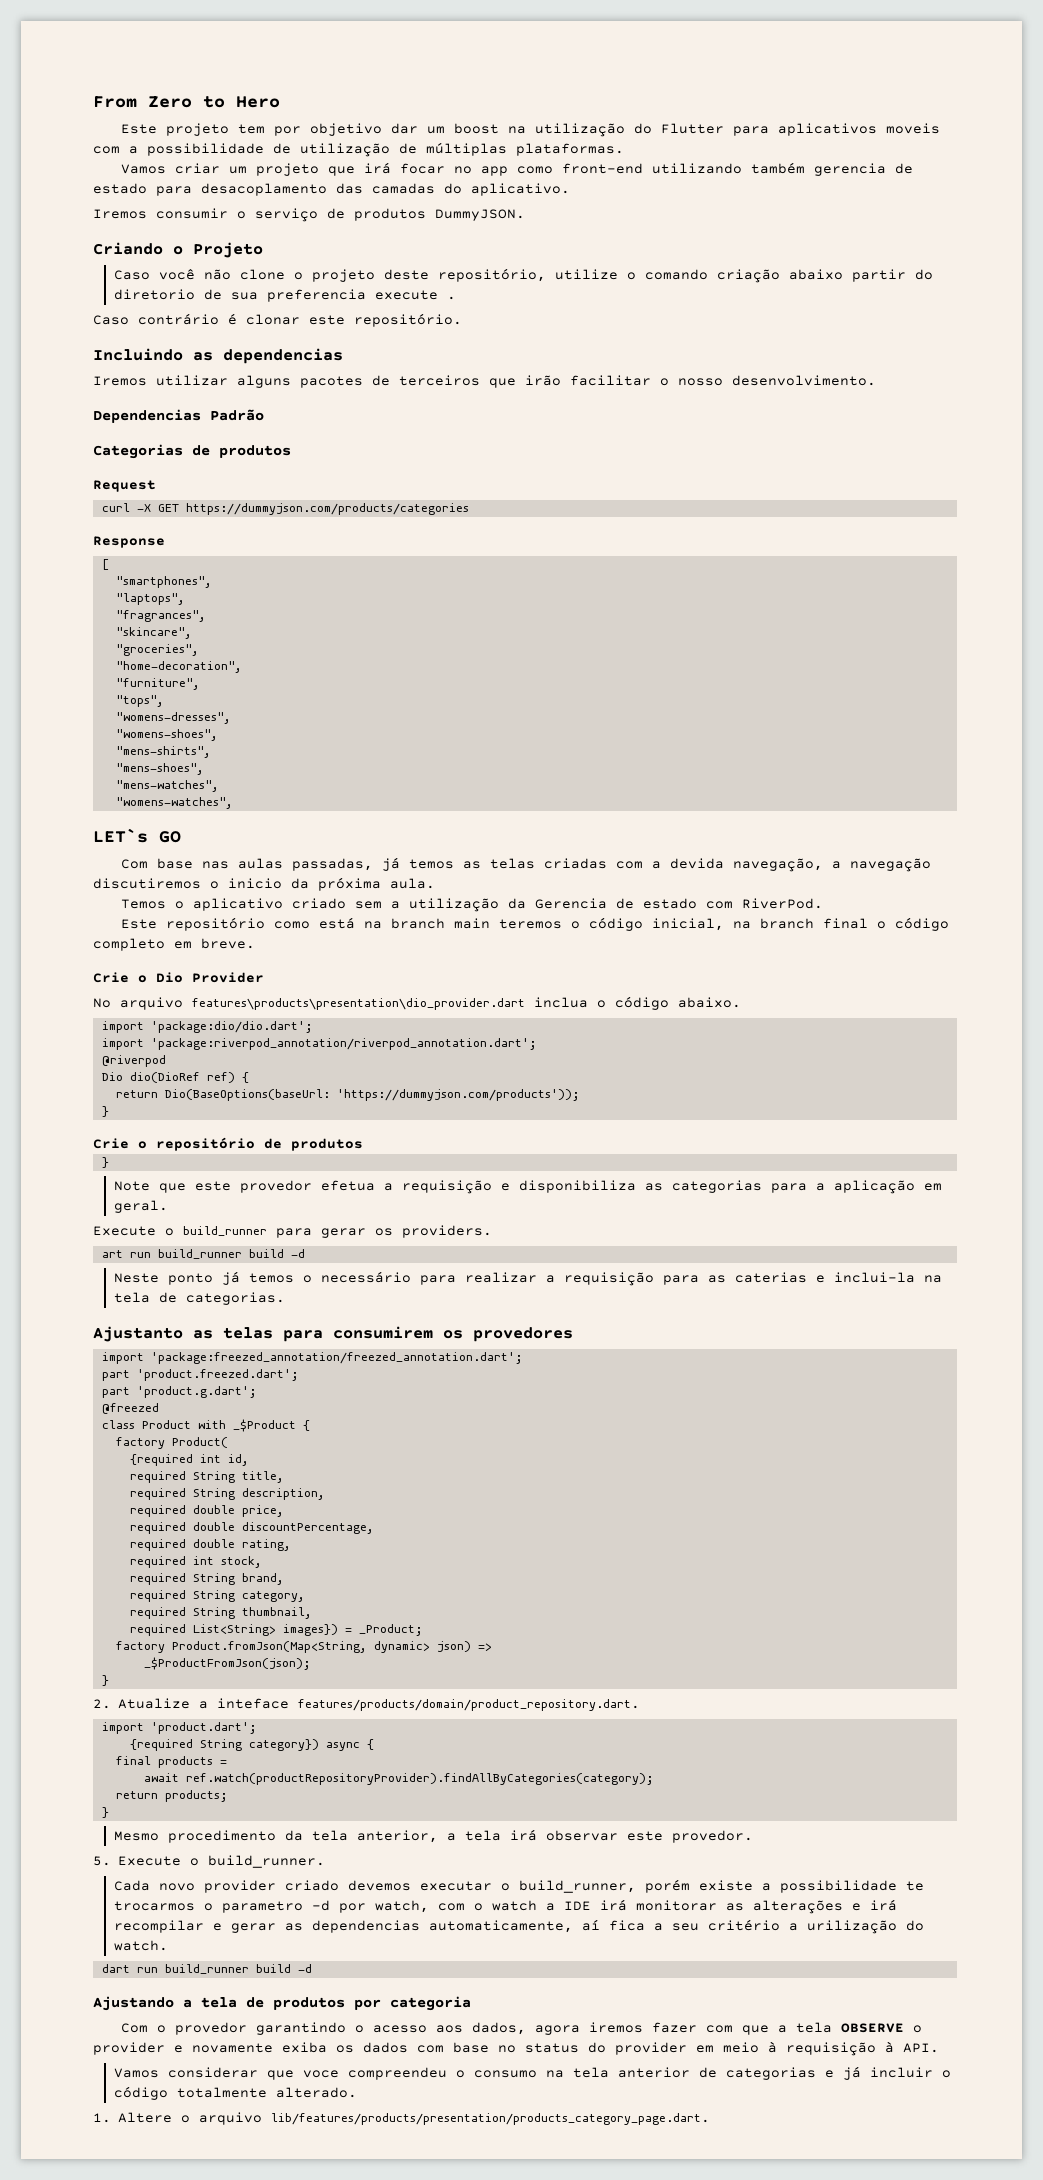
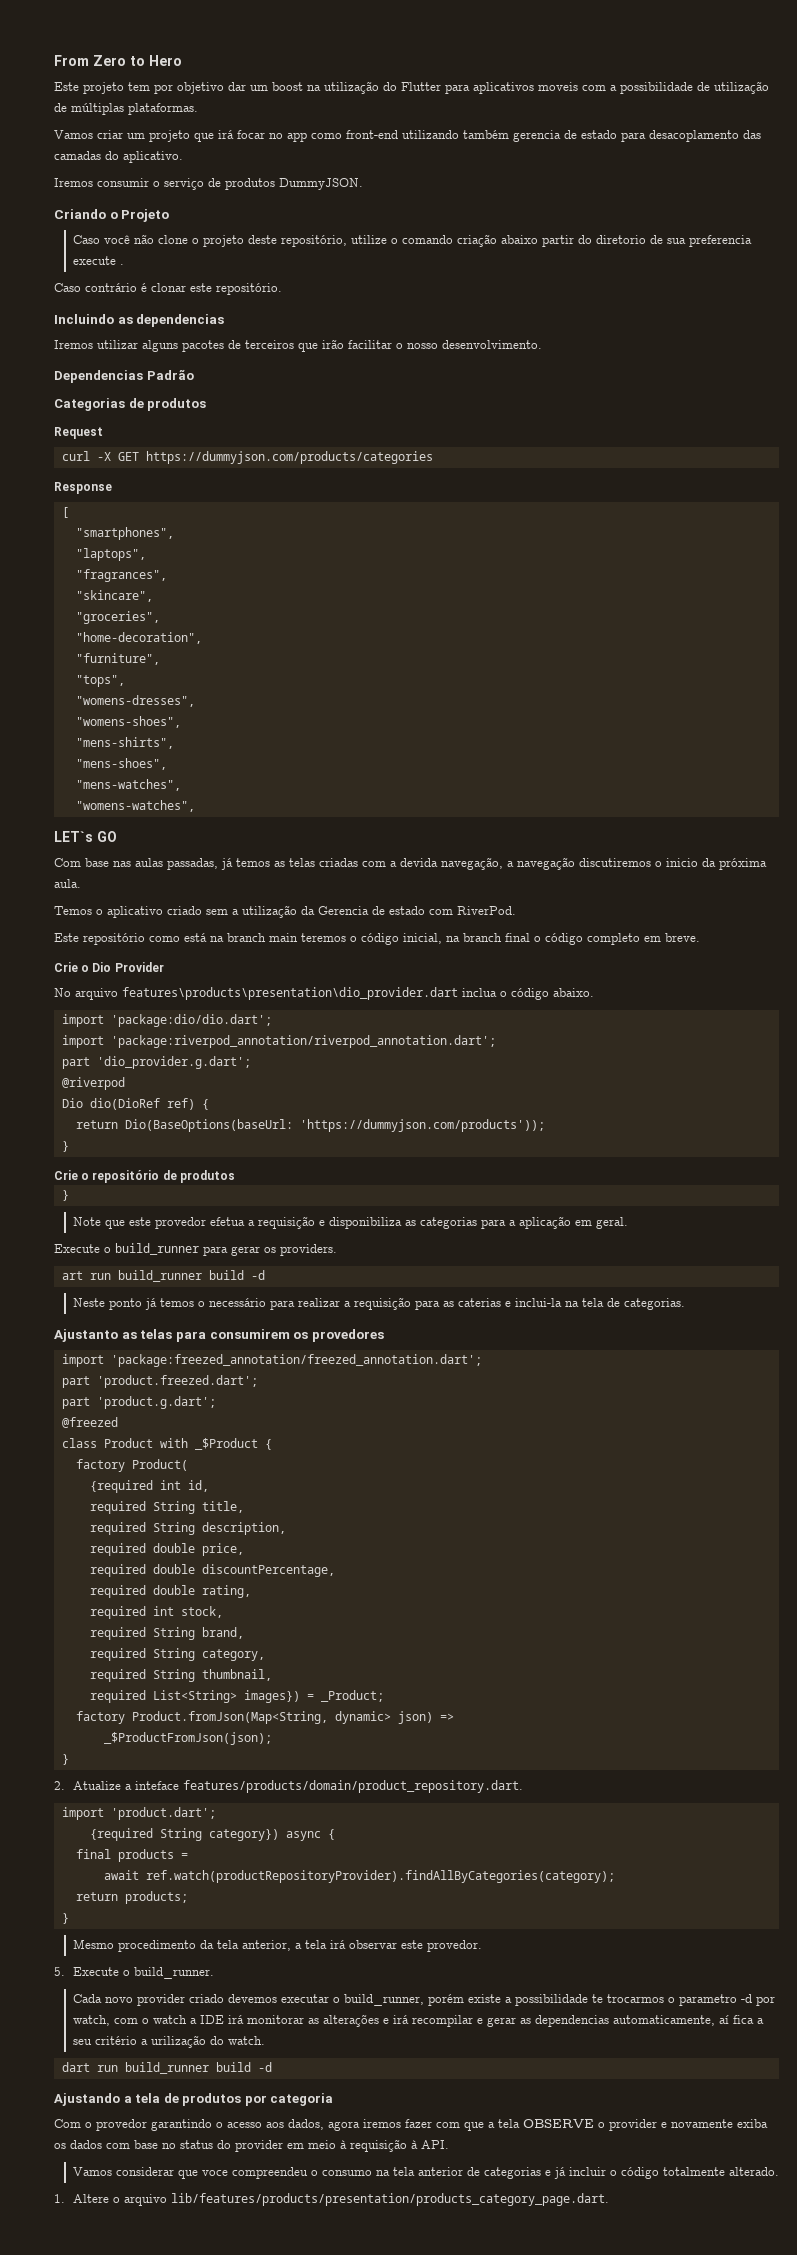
(537, 1044) none -> [61,1056,251,1069] // part 'dio_provider.g.dart';

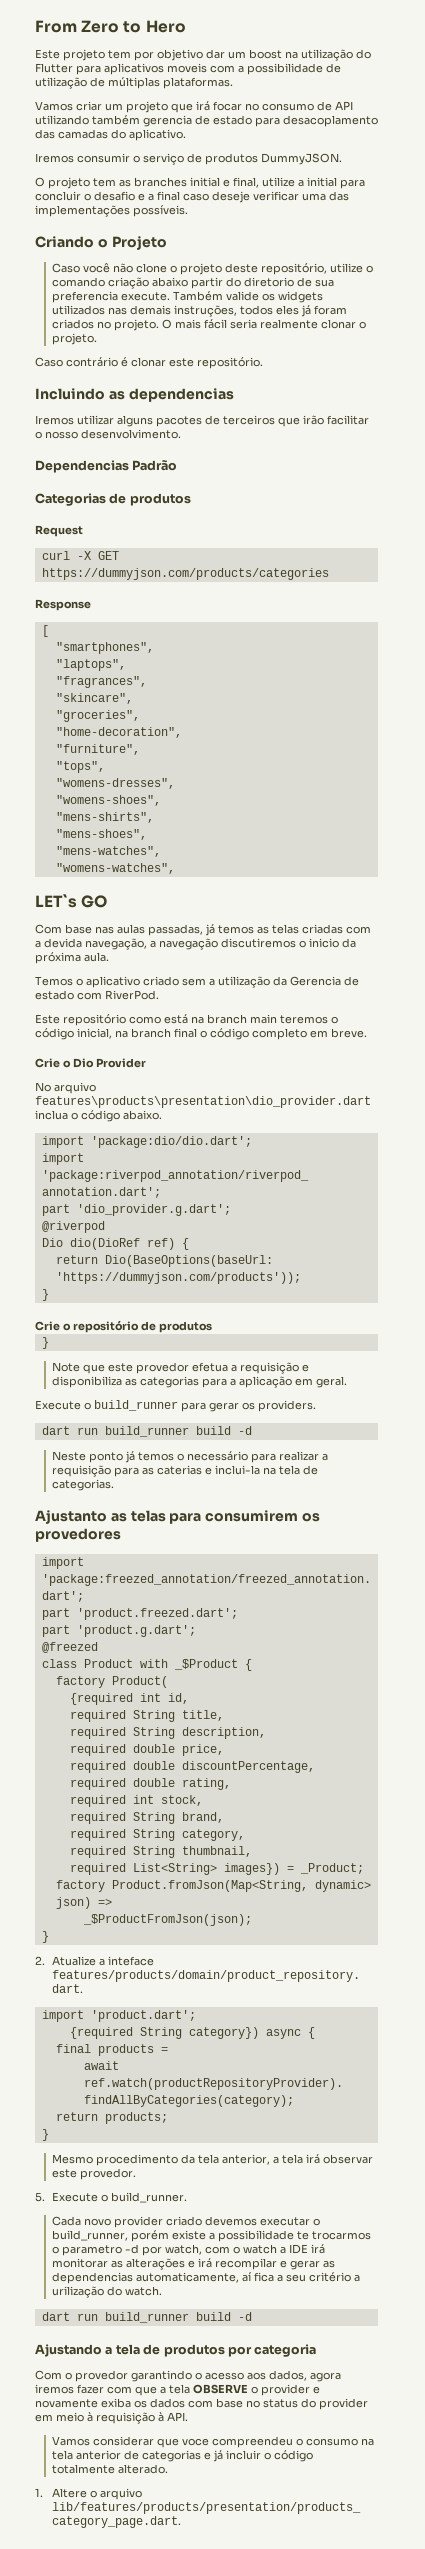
[287,130,398,142] app como front-end -> [262,101,353,111] consumo de API
(363, 184) none -> [35,177,365,189] [35,191,349,203] [35,205,188,217] // O projeto tem as branches initial e final, utilize a initial para concluir o desafio e a final caso deseje verificar uma das implementações possíveis.
[72,256,124,265] execute . -> [121,291,324,303] [52,305,348,317] [52,319,367,331] [52,333,98,345] execute. Também valide os widgets utilizados nas demais instruções, todos eles já foram criados no projeto. O mais fácil seria realmente clonar o projeto.
[61,1271,83,1280] art -> [41,1426,70,1435] dart

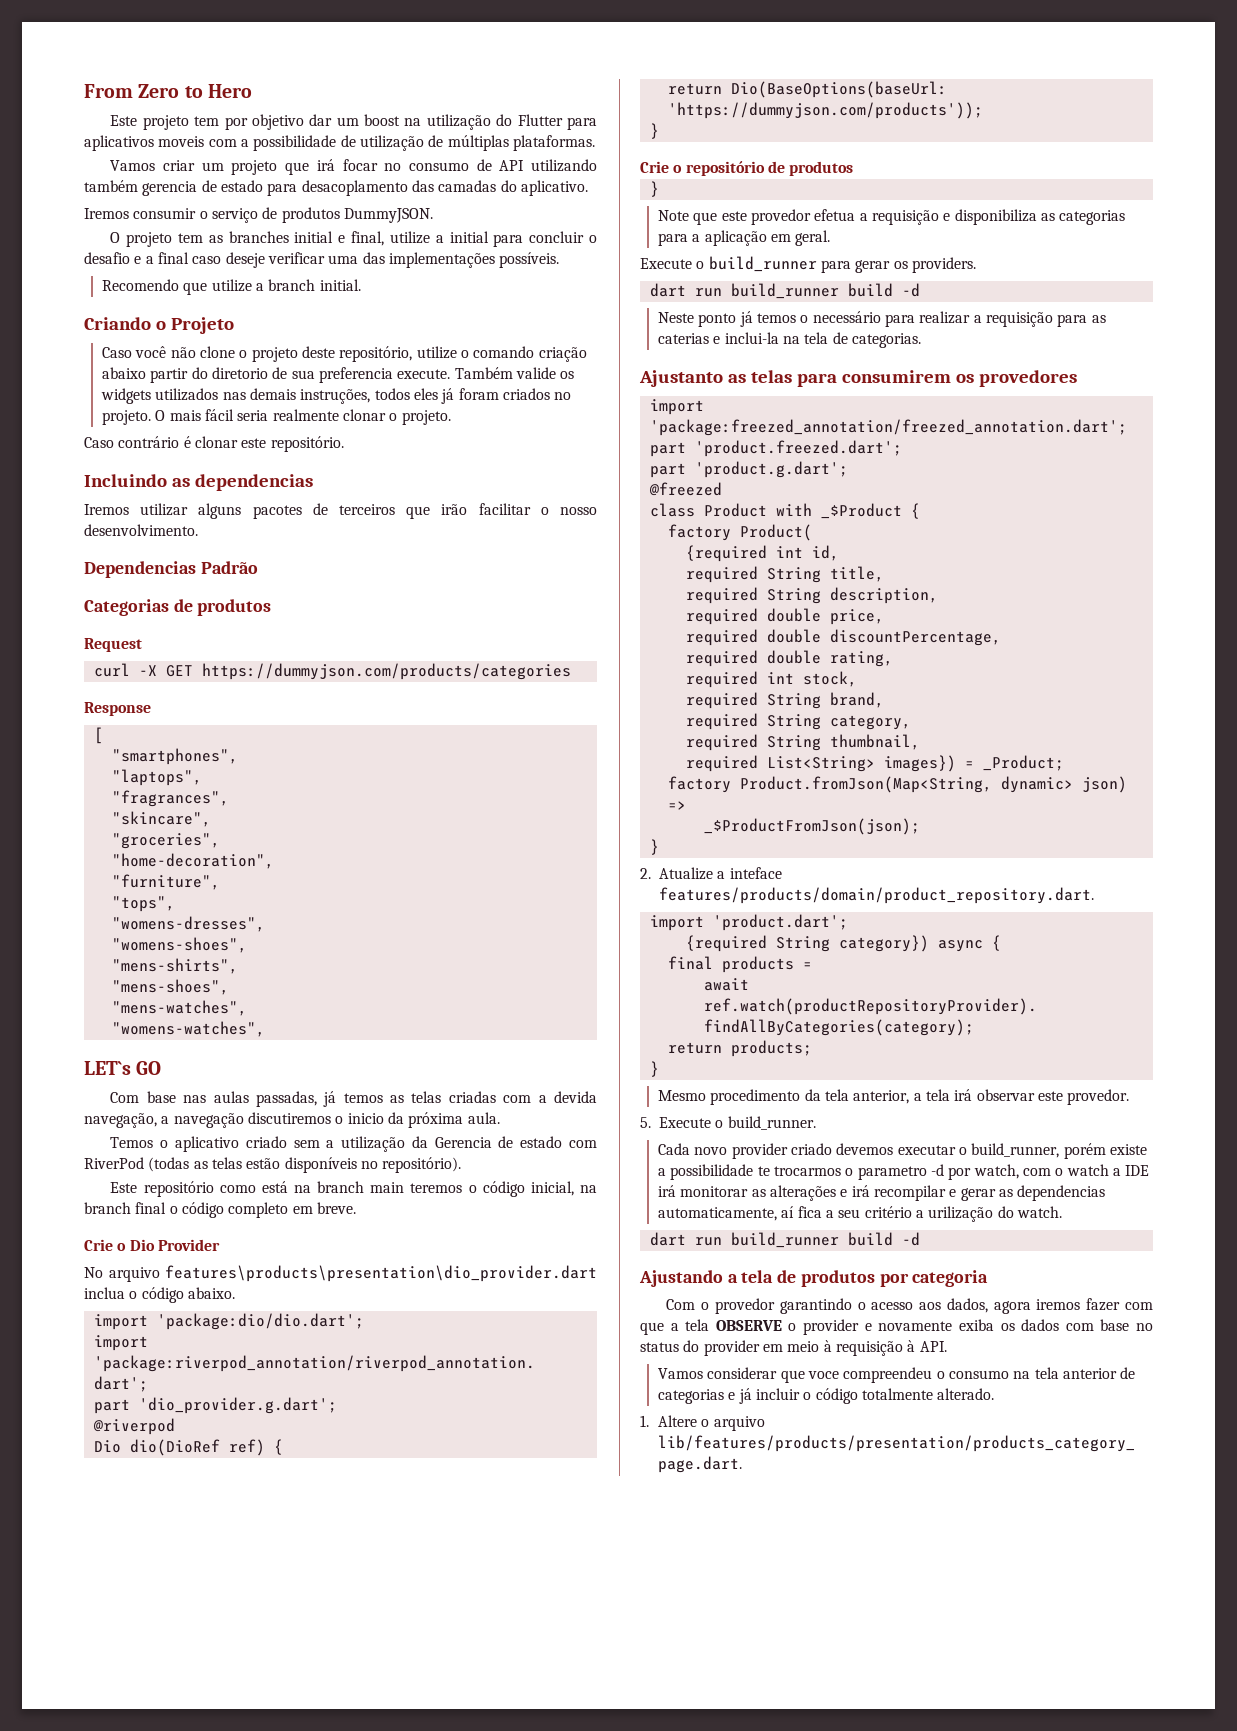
(188, 211) none -> [102,279,361,295] // Recomendo que utilize a branch initial.
[105,990,159,1000] RiverPod. -> [84,1157,462,1173] RiverPod (todas as telas estão disponíveis no repositório).

